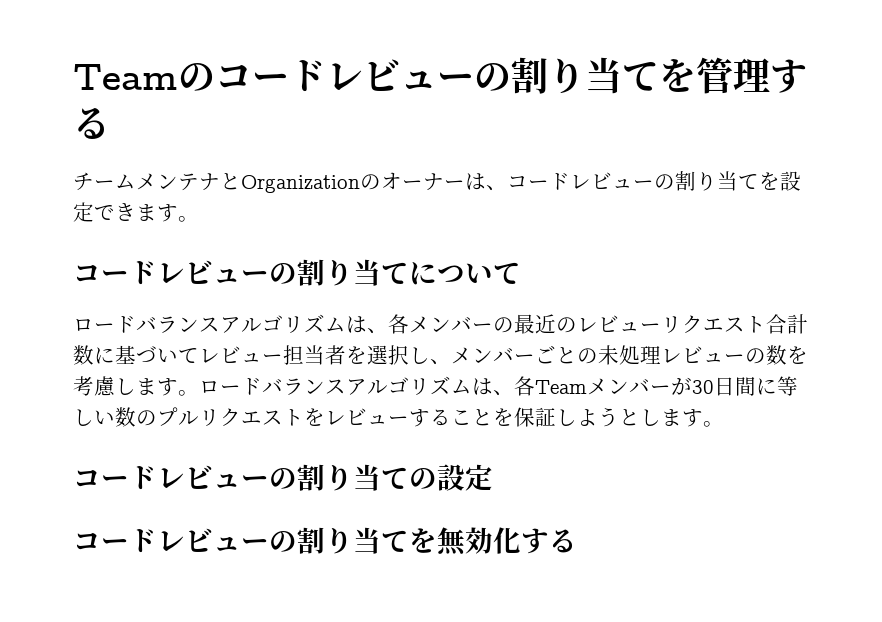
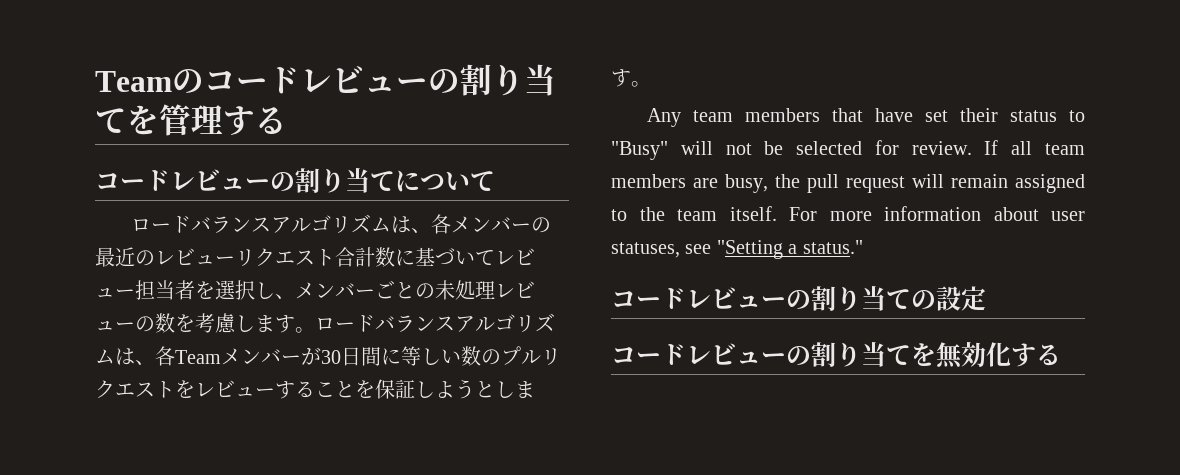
[73,171,801,193] [73,202,199,222] // チームメンテナとOrganizationのオーナーは、コードレビューの割り当てを設定できます。 -> (287, 120) none
(724, 424) none -> [646,108,1085,127] [611,140,1085,160] [611,174,1085,193] [611,206,1085,221] [611,240,863,259] // Any team members that have set their status to "Busy" will not be selected for review. If all team members are busy, the pull request will remain assigned to the team itself. For more information about user statuses, see "Setting a status."

